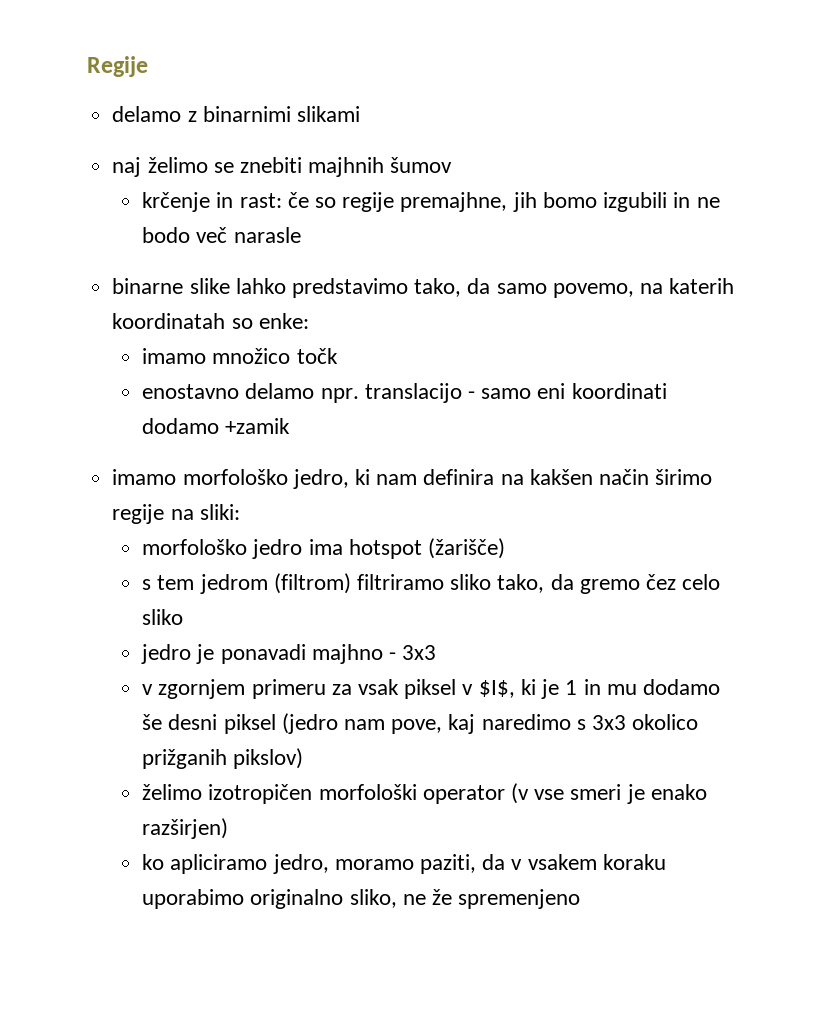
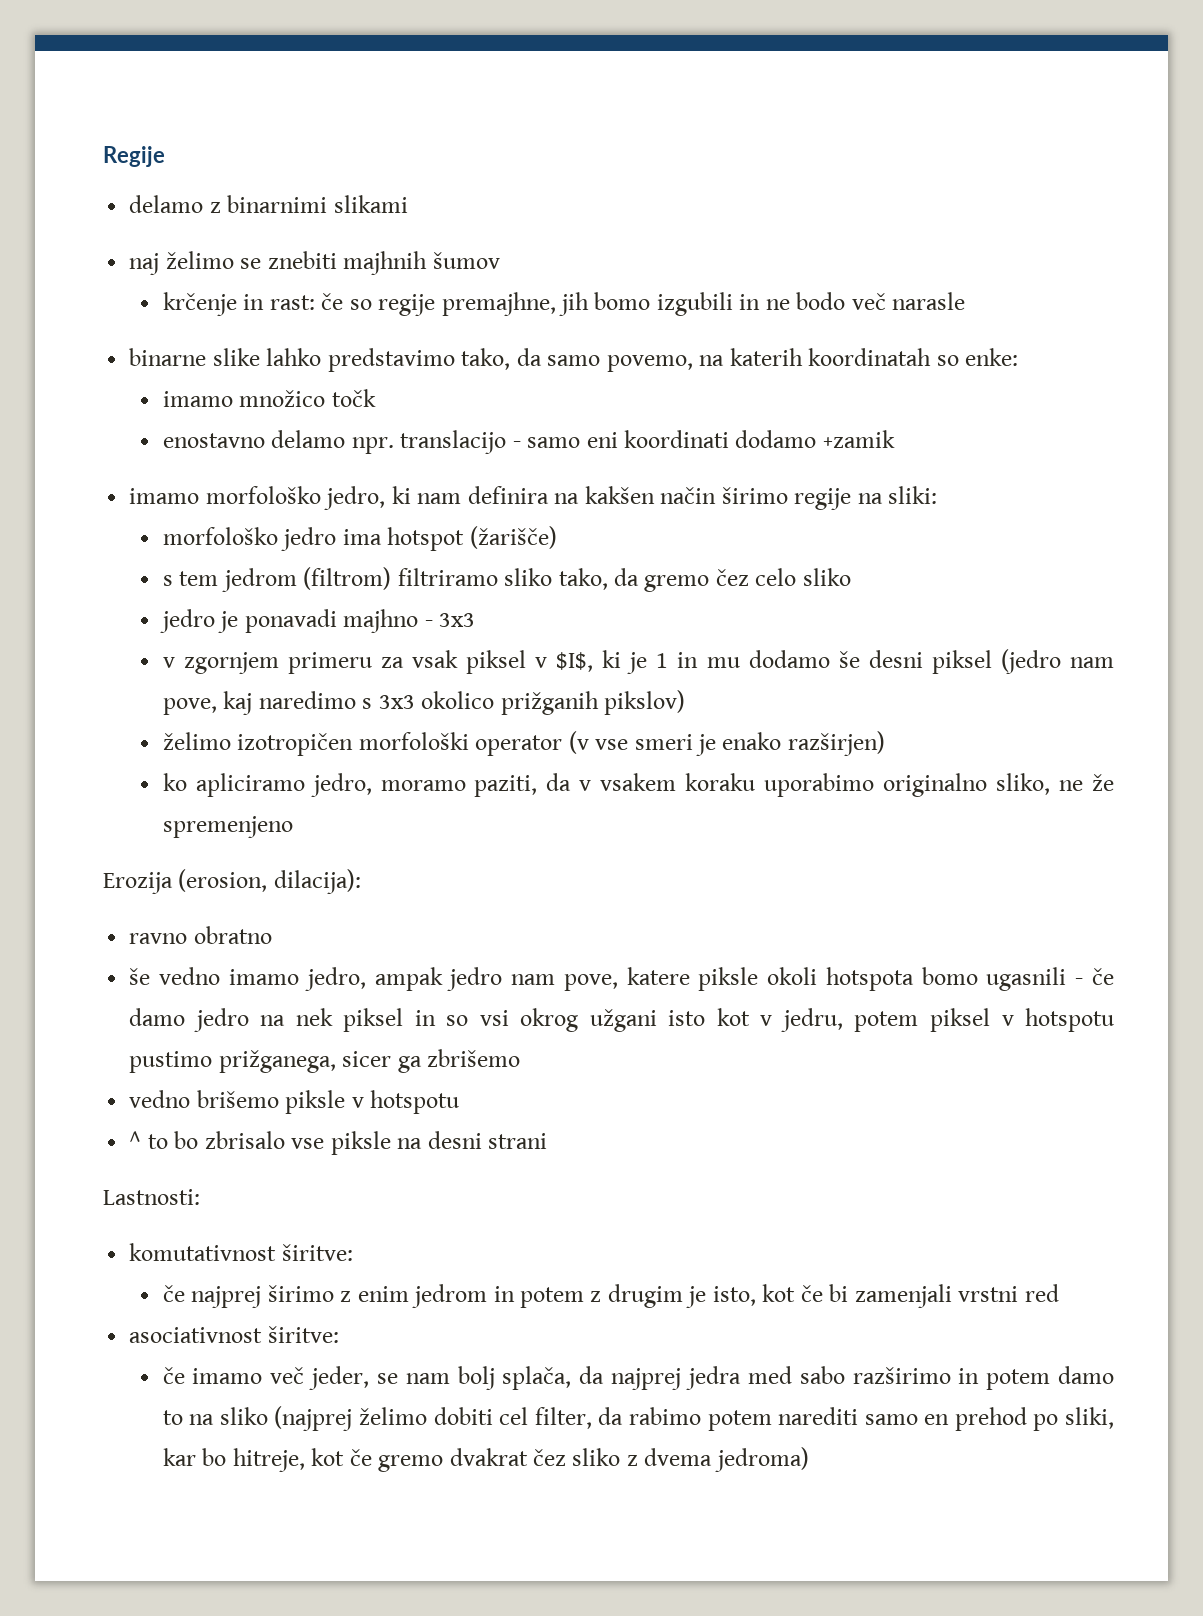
(581, 899) none -> [103,869,361,894] [129,926,272,944] [129,967,1114,991] [129,1008,1114,1032] [129,1049,521,1073] [129,1090,460,1114] [129,1131,548,1155] [103,1189,200,1205] [129,1243,353,1261] [162,1284,1059,1308] [129,1326,339,1343] [162,1366,1114,1390] [162,1406,1114,1431] [162,1447,809,1472] // Erozija (erosion, dilacija): // ravno obratno // še vedno imamo jedro, ampak jedro nam pove, katere piksle okoli hotspota bomo ugasnili - če damo jedro na nek piksel in so vsi okrog užgani isto kot v jedru, potem piksel v hotspotu pustimo prižganega, sicer ga zbrišemo // vedno brišemo piksle v hotspotu // ^ to bo zbrisalo vse piksle na desni strani // Lastnosti: // komutativnost širitve: // če najprej širimo z enim jedrom in potem z drugim je isto, kot če bi zamenjali vrstni red // asociativnost širitve: // če imamo več jeder, se nam bolj splača, da najprej jedra med sabo razširimo in potem damo to na sliko (najprej želimo dobiti cel filter, da rabimo potem narediti samo en prehod po sliki, kar bo hitreje, kot če gremo dvakrat čez sliko z dvema jedroma)

